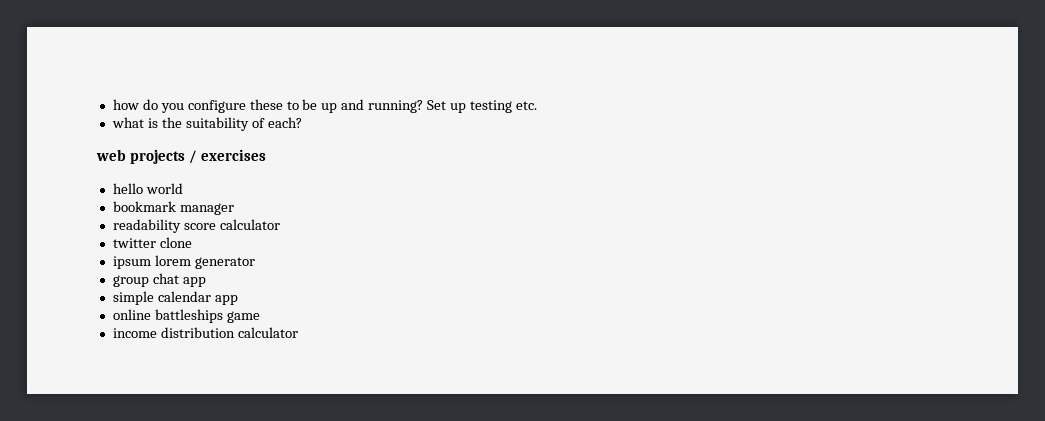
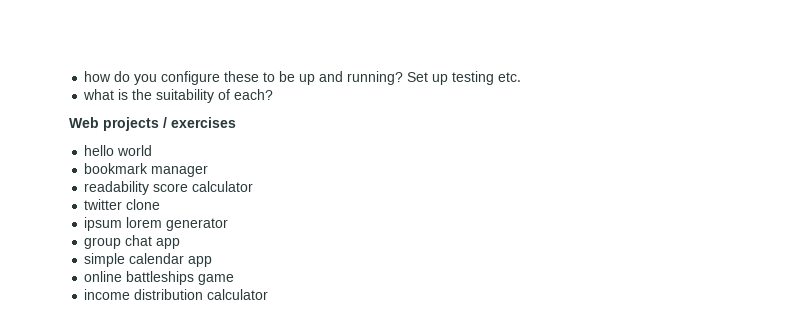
[96,149,126,161] web -> [69,117,99,128] Web

